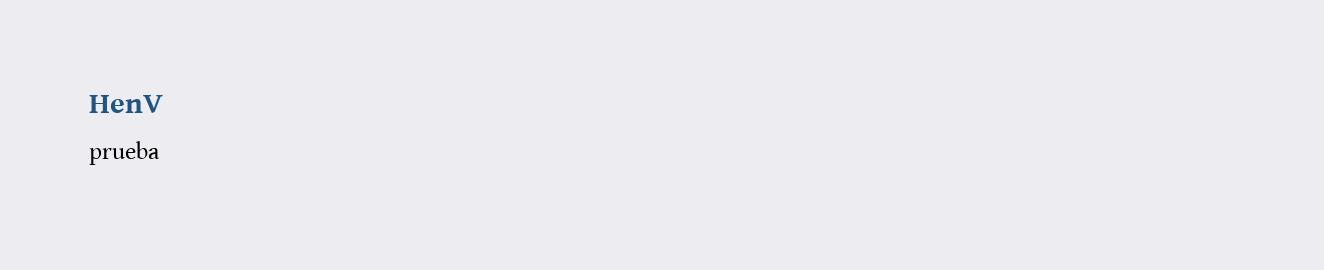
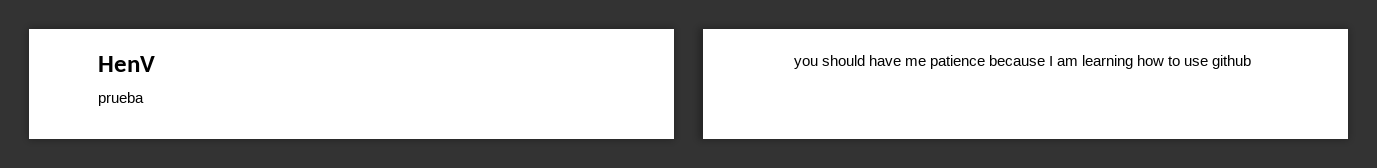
(160, 153) none -> [793,55,1252,69] // you should have me patience because I am learning how to use github

